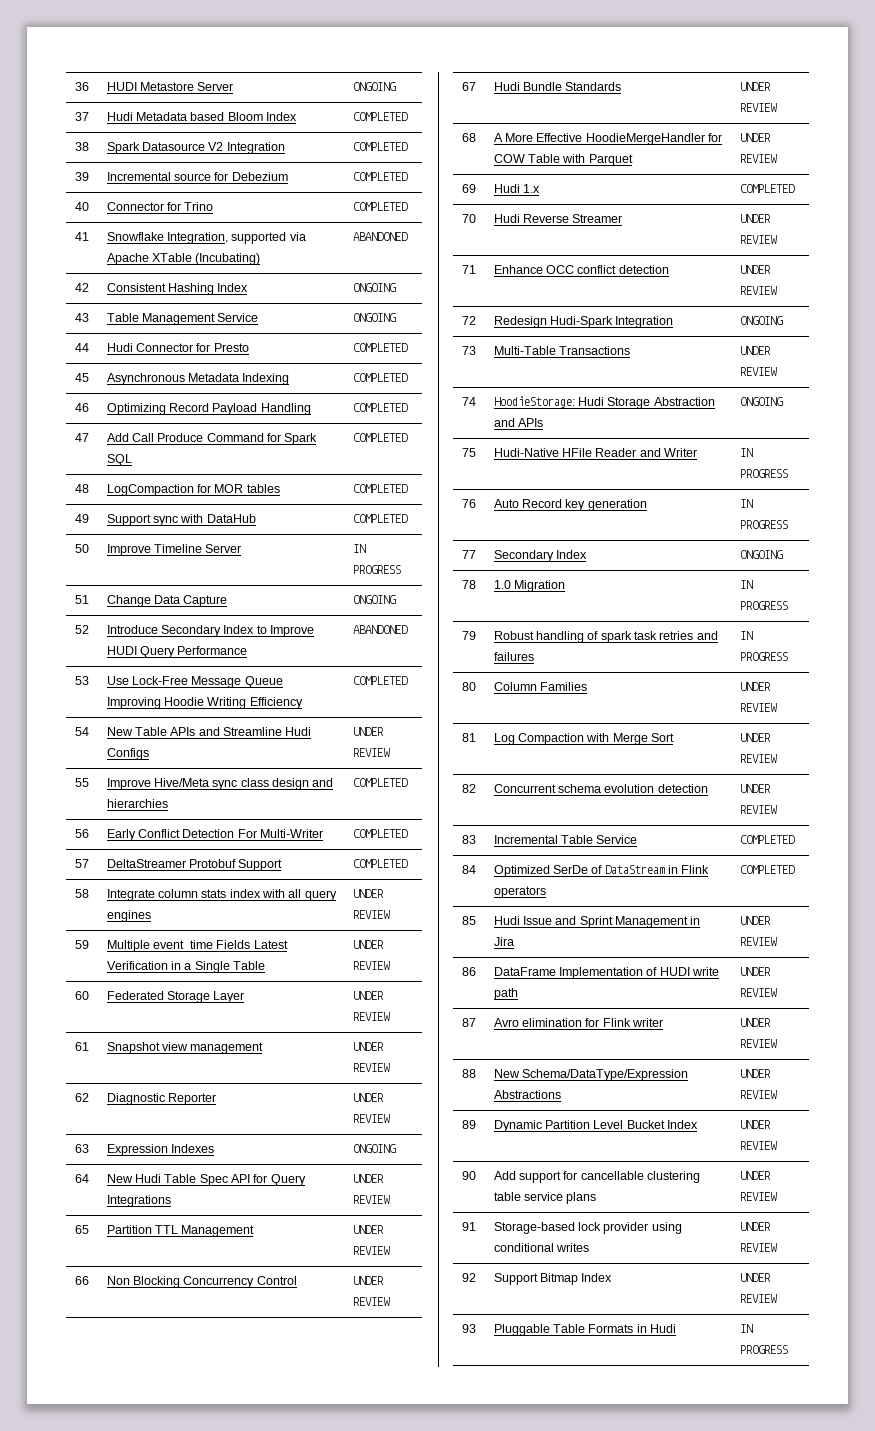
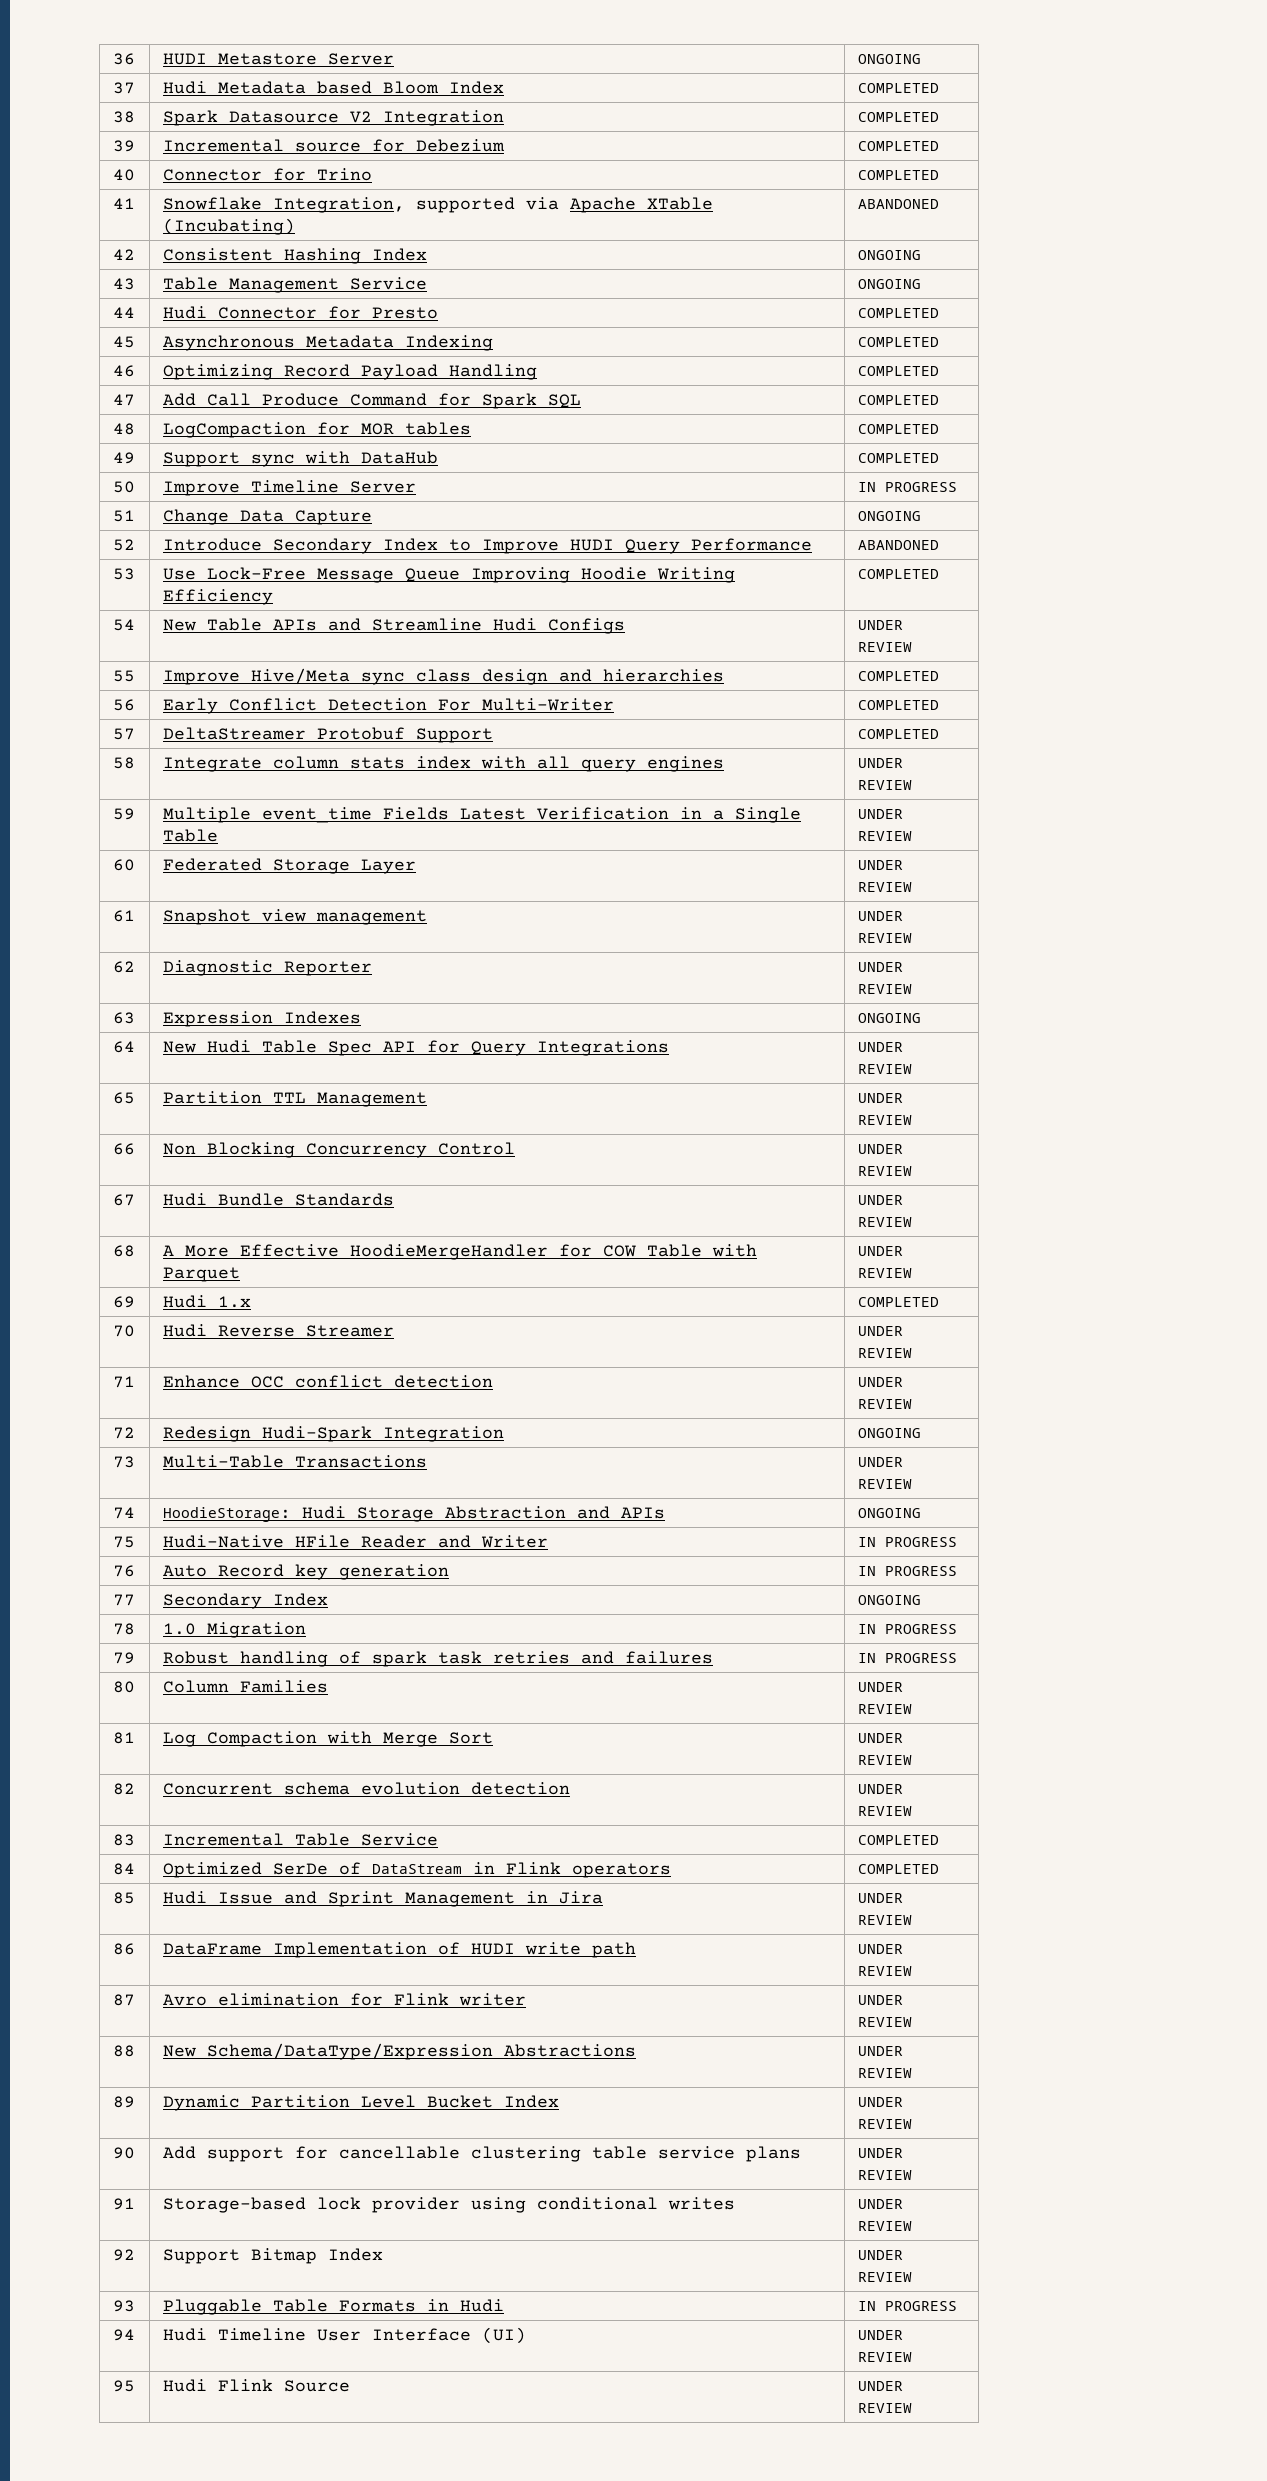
(788, 1349) none -> [112,2329,135,2341] [162,2327,526,2344] [857,2330,903,2340] [857,2352,912,2362] [112,2380,135,2392] [162,2379,350,2392] [857,2381,903,2391] [857,2403,912,2413] // 94 | Hudi Timeline User Interface (UI) | UNDER REVIEW // 95 | Hudi Flink Source | UNDER REVIEW

